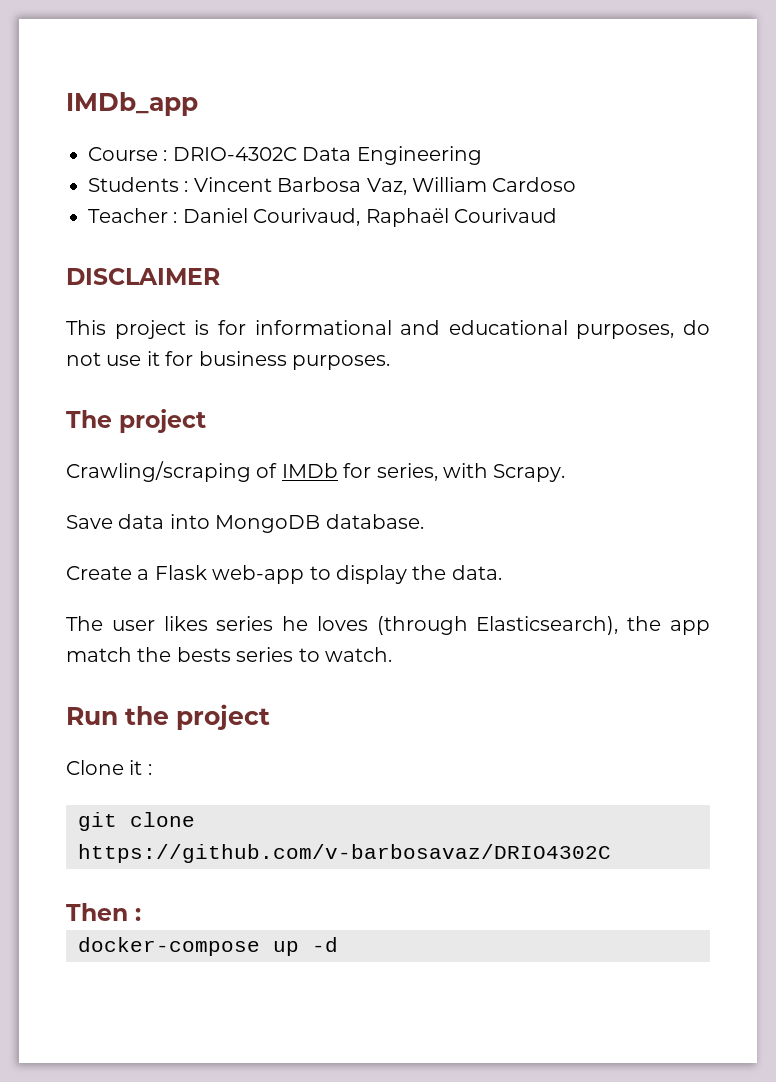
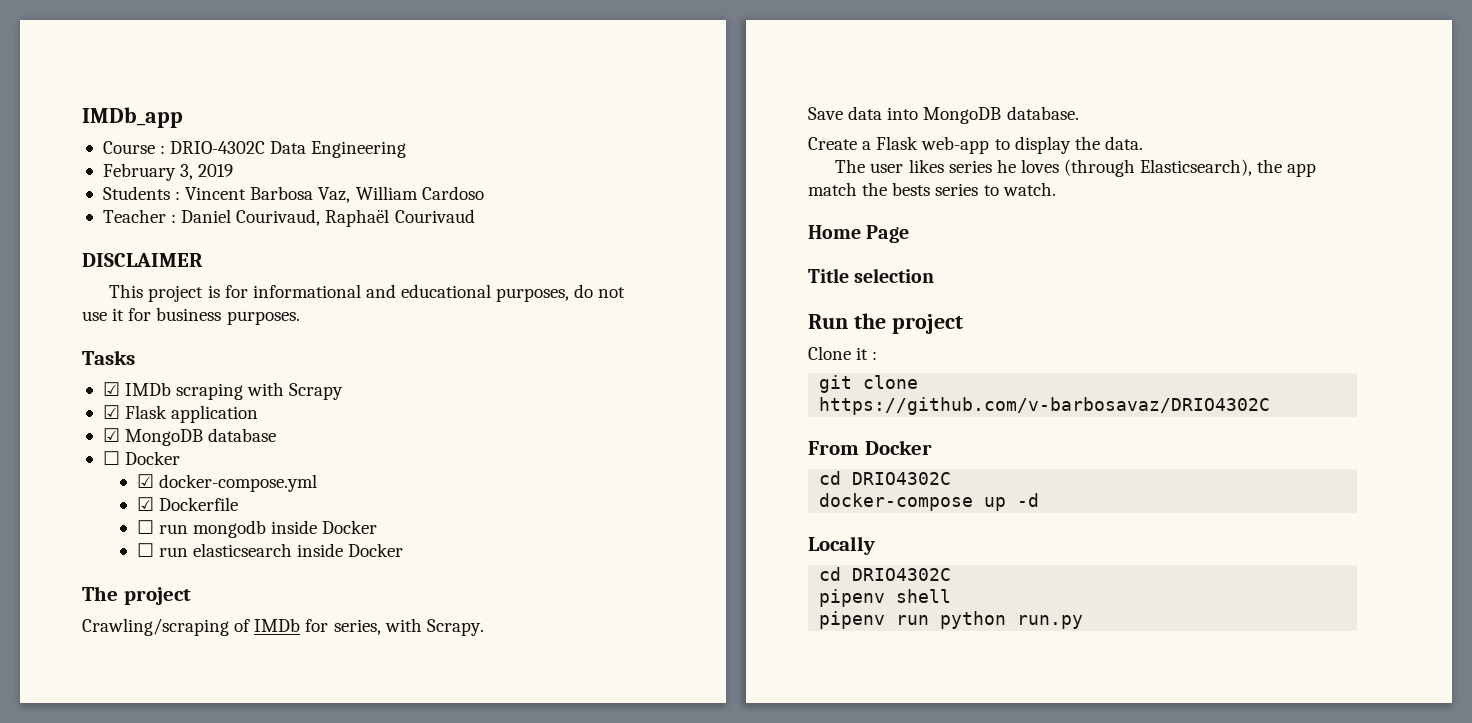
(482, 155) none -> [102,163,234,181] // February 3, 2019
(390, 362) none -> [82,350,135,365] [102,382,344,400] [102,405,259,423] [102,428,277,446] [102,451,181,465] [136,474,318,492] [136,497,239,511] [136,520,378,538] [136,543,404,557] // Tasks // ☑ IMDb scraping with Scrapy // ☑ Flask application // ☑ MongoDB database // ☐ Docker // ☑ docker-compose.yml // ☑ Dockerfile // ☐ run mongodb inside Docker // ☐ run elasticsearch inside Docker
(392, 654) none -> [808,225,910,243] [808,268,935,283] // Home Page // Title selection
[66,903,141,921] Then : -> [808,440,932,455] [819,471,952,485] From Docker // cd DRIO4302C
(338, 944) none -> [808,536,875,555] [819,567,952,581] [819,589,952,607] [819,611,1084,629] // Locally // cd DRIO4302C // pipenv shell // pipenv run python run.py

